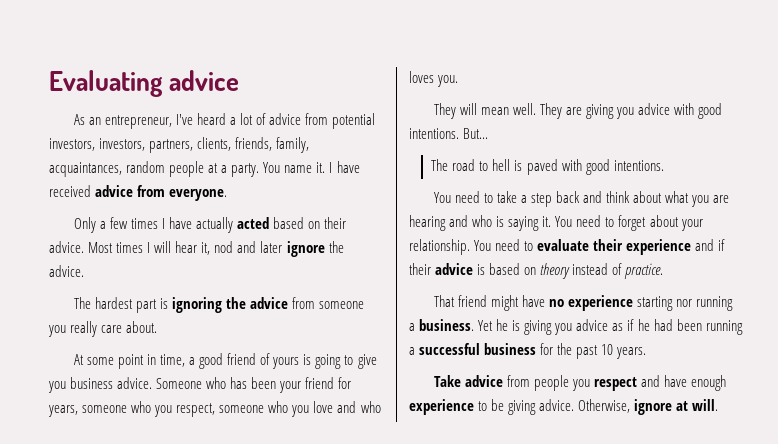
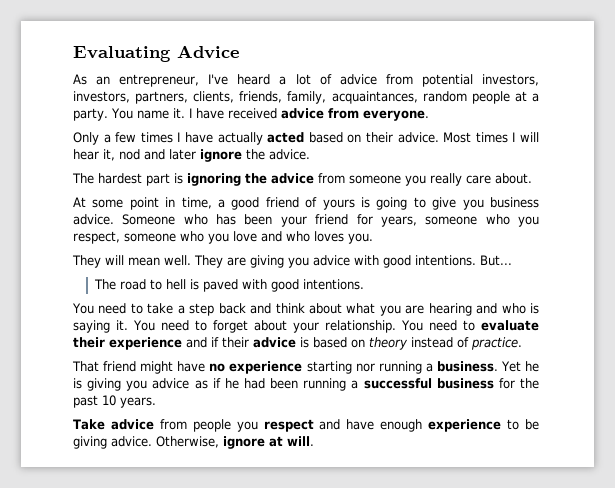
[169,70,240,91] advice -> [177,45,239,59] Advice

